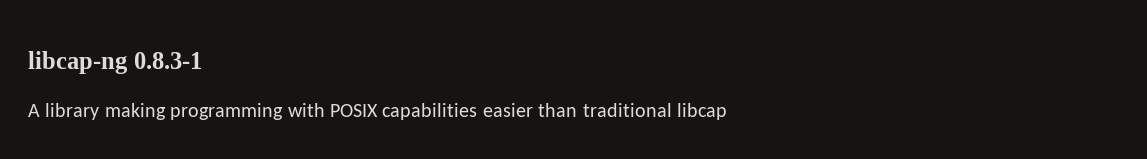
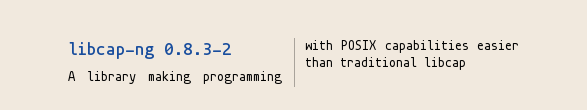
[133,52,202,69] 0.8.3-1 -> [164,43,232,55] 0.8.3-2

